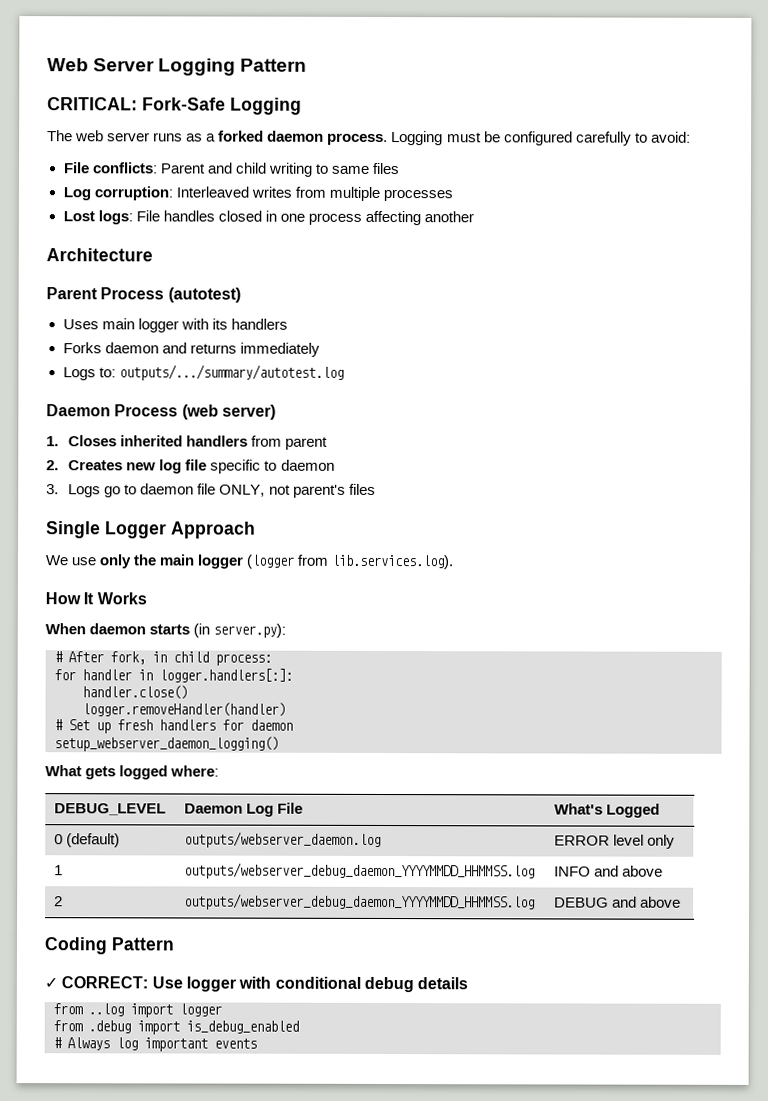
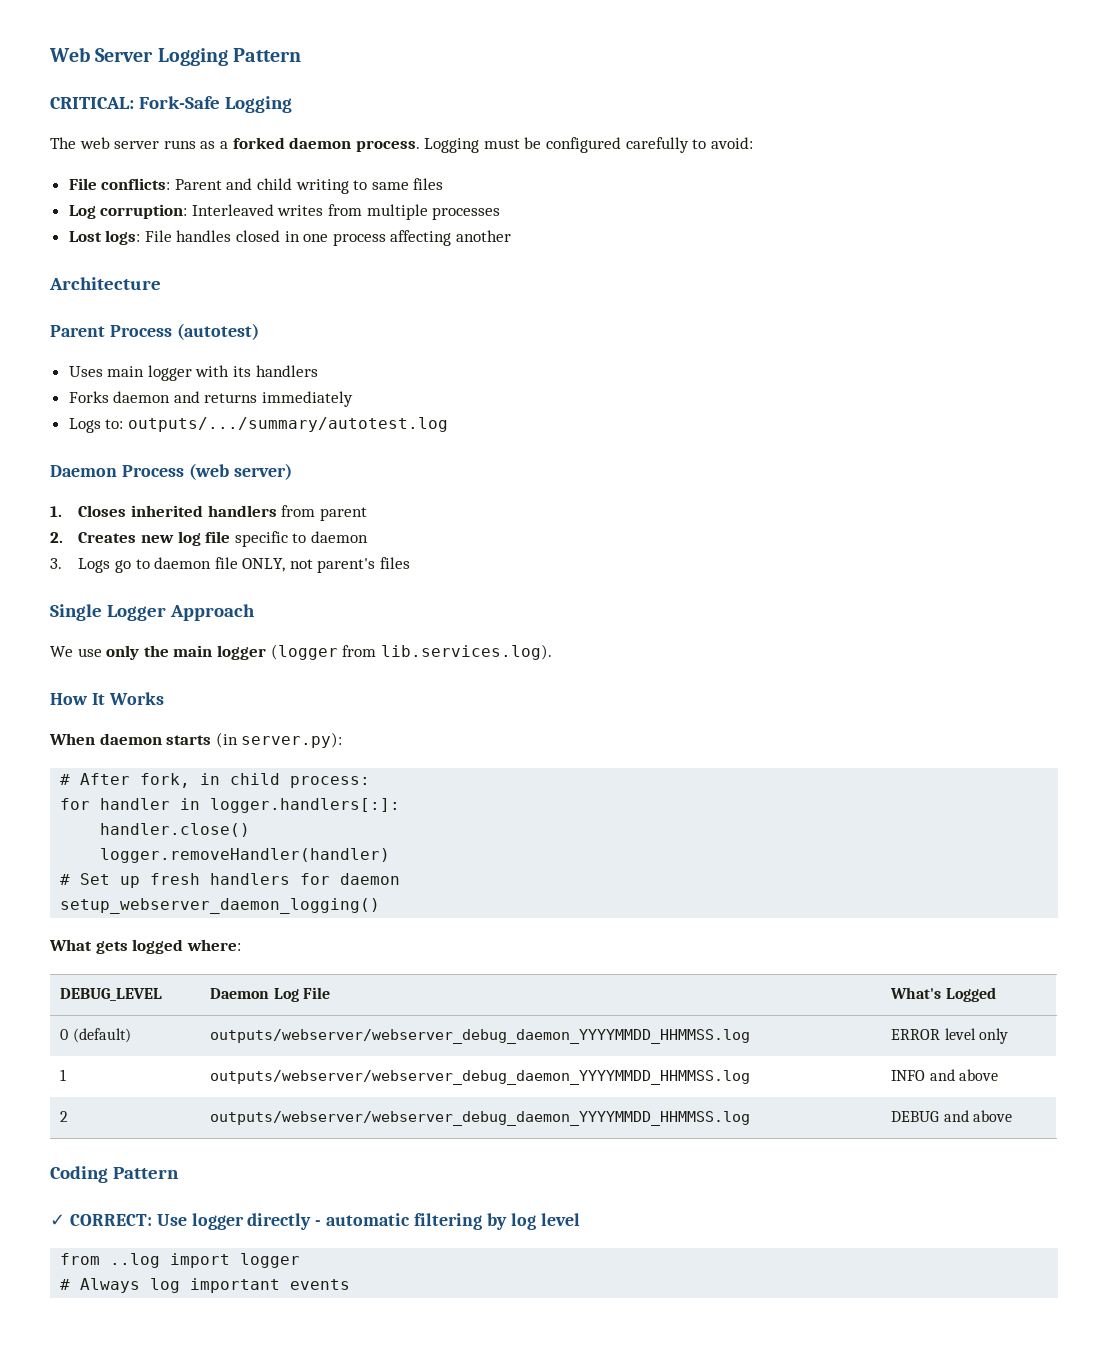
[184,831,382,848] outputs/webserver_daemon.log -> [210,1029,751,1044] outputs/webserver/webserver_debug_daemon_YYYYMMDD_HHMMSS.log
[184,862,536,880] outputs/webserver_debug_daemon_YYYYMMDD_HHMMSS.log -> [210,1070,751,1085] outputs/webserver/webserver_debug_daemon_YYYYMMDD_HHMMSS.log
[184,893,536,911] outputs/webserver_debug_daemon_YYYYMMDD_HHMMSS.log -> [210,1111,751,1126] outputs/webserver/webserver_debug_daemon_YYYYMMDD_HHMMSS.log
[238,976,469,993] with conditional debug details -> [247,1213,580,1230] directly - automatic filtering by log level
[53,1020,299,1035] // from .debug import is_debug_enabled -> (301, 1260) none

